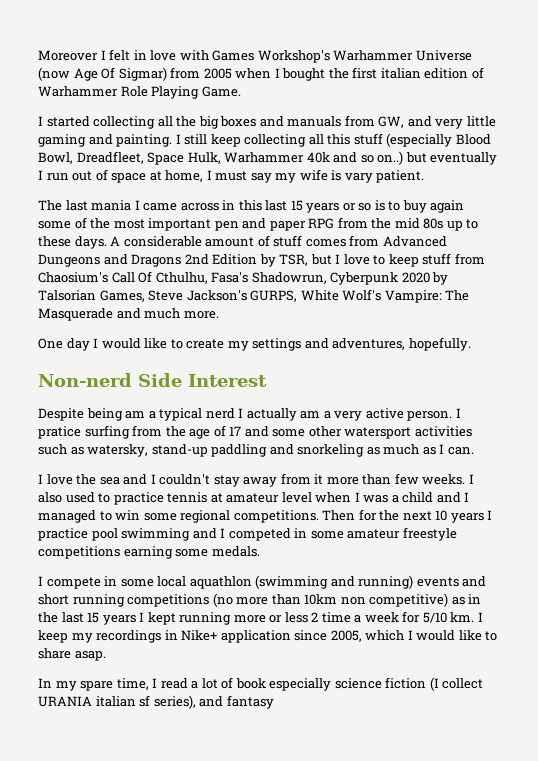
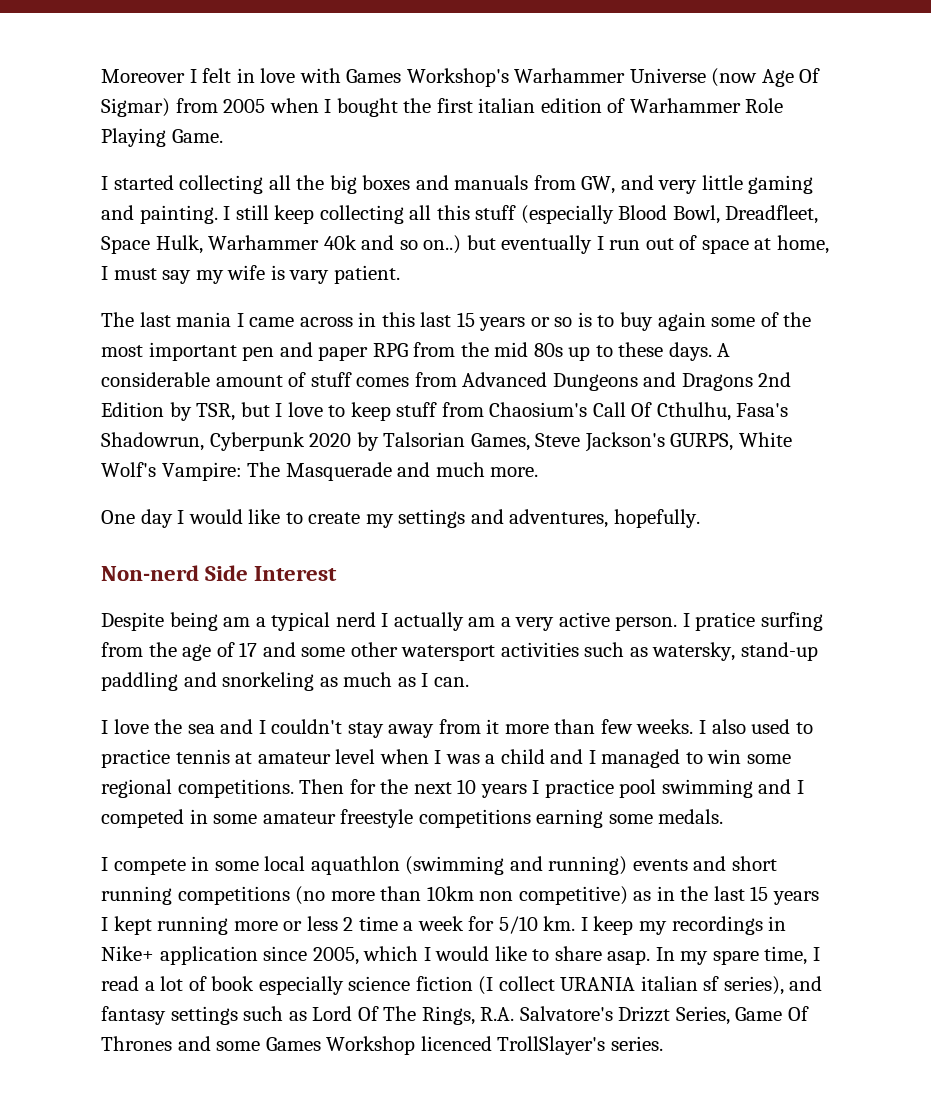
(106, 656) // -> (651, 957) none
(274, 702) none -> [170,1006,809,1025] [101,1036,663,1055] settings such as Lord Of The Rings, R.A. Salvatore's Drizzt Series, Game Of Thrones and some Games Workshop licenced TrollSlayer's series.

